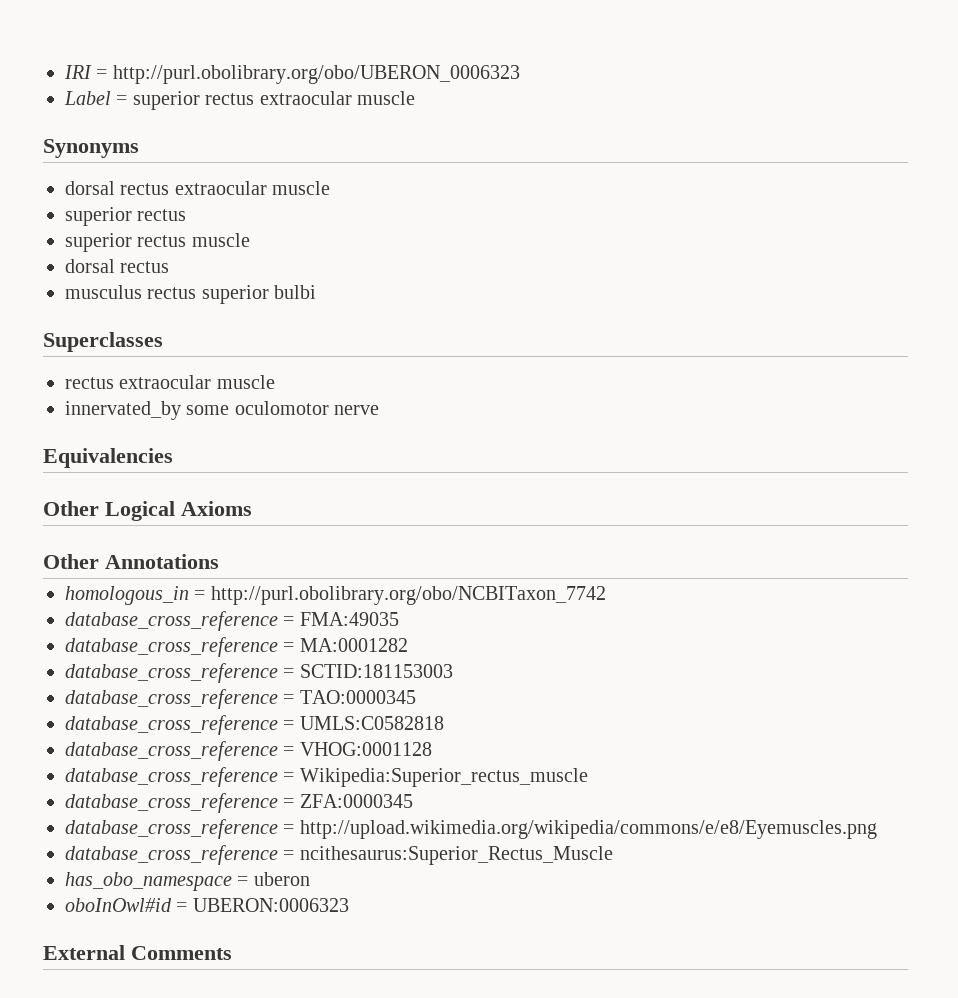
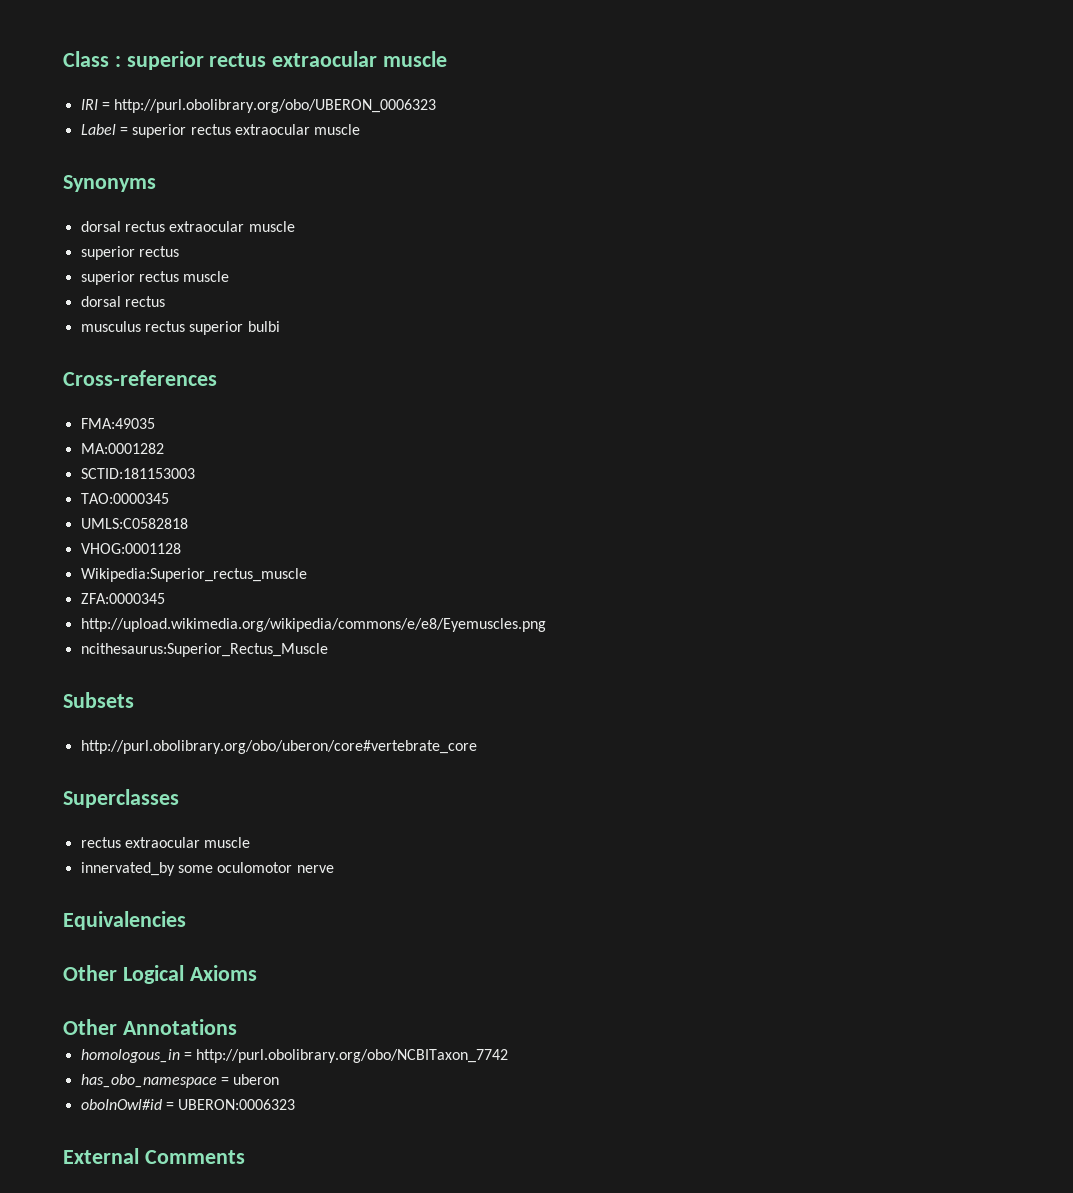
(64, 72) none -> [63,51,448,70] Class : superior rectus extraocular muscle //
(317, 292) none -> [63,370,217,386] [80,418,155,429] [80,443,164,454] [80,468,195,479] [80,493,169,504] [80,518,188,529] [80,543,181,554] [80,568,307,582] [80,593,165,604] [80,618,546,632] [80,643,328,657] [63,692,134,708] [80,740,477,754] // Cross-references // FMA:49035 // MA:0001282 // SCTID:181153003 // TAO:0000345 // UMLS:C0582818 // VHOG:0001128 // Wikipedia:Superior_rectus_muscle // ZFA:0000345 // http://upload.wikimedia.org/wikipedia/commons/e/e8/Eyemuscles.png // ncithesaurus:Superior_Rectus_Muscle // Subsets // http://purl.obolibrary.org/obo/uberon/core#vertebrate_core
[65,611,399,631] [65,637,408,657] [65,663,453,683] [65,689,416,709] [65,715,444,735] [65,741,432,761] [65,767,588,787] [65,793,413,813] [65,819,877,839] [65,845,613,865] // database_cross_reference = FMA:49035 // database_cross_reference = MA:0001282 // database_cross_reference = SCTID:181153003 // database_cross_reference = TAO:0000345 // database_cross_reference = UMLS:C0582818 // database_cross_reference = VHOG:0001128 // database_cross_reference = Wikipedia:Superior_rectus_muscle // database_cross_reference = ZFA:0000345 // database_cross_reference = http://upload.wikimedia.org/wikipedia/commons/e/e8/Eyemuscles.png // database_cross_reference = ncithesaurus:Superior_Rectus_Muscle -> (509, 1056) none

